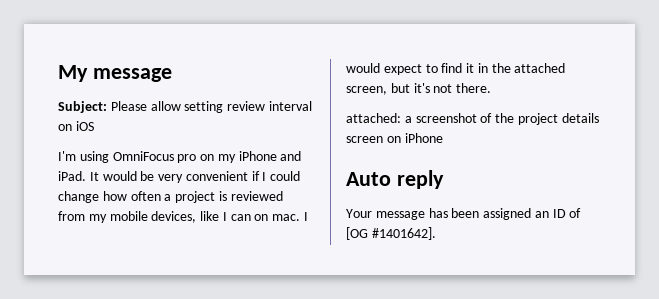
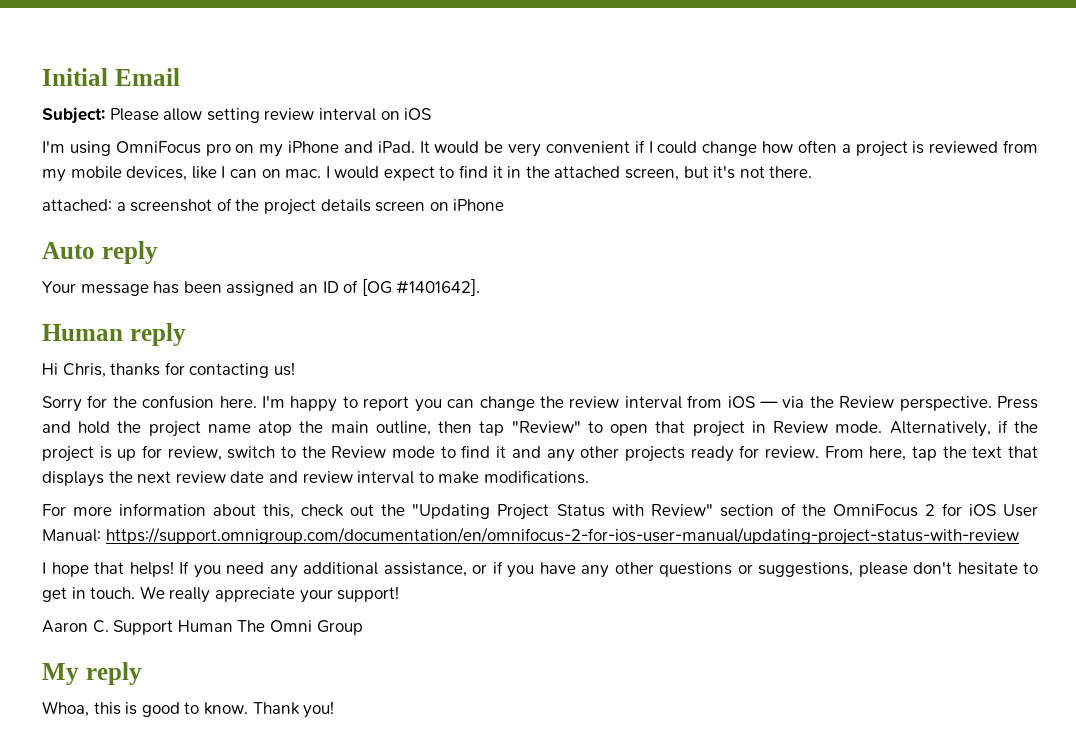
[58,65,172,82] My message -> [42,68,180,86] Initial Email
(436, 233) none -> [42,323,186,346] [42,362,295,378] [42,395,1038,412] [42,420,1038,437] [42,445,1038,462] [42,470,589,487] [42,503,1038,520] [42,527,1019,545] [42,561,1038,578] [42,586,400,603] [42,620,363,635] [42,662,142,685] [42,701,335,718] // Human reply // Hi Chris, thanks for contacting us! // Sorry for the confusion here. I'm happy to report you can change the review interval from iOS — via the Review perspective. Press and hold the project name atop the main outline, then tap "Review" to open that project in Review mode. Alternatively, if the project is up for review, switch to the Review mode to find it and any other projects ready for review. From here, tap the text that displays the next review date and review interval to make modifications. // For more information about this, check out the "Updating Project Status with Review" section of the OmniFocus 2 for iOS User Manual: https://support.omnigroup.com/documentation/en/omnifocus-2-for-ios-user-manual/updating-project-status-with-review // I hope that helps! If you need any additional assistance, or if you have any other questions or suggestions, please don't hesitate to get in touch. We really appreciate your support! // Aaron C. Support Human The Omni Group // My reply // Whoa, this is good to know. Thank you!

